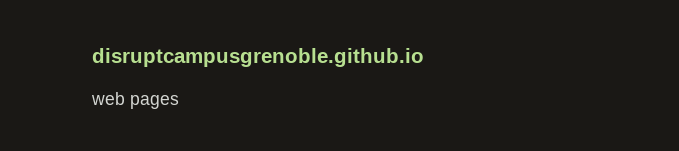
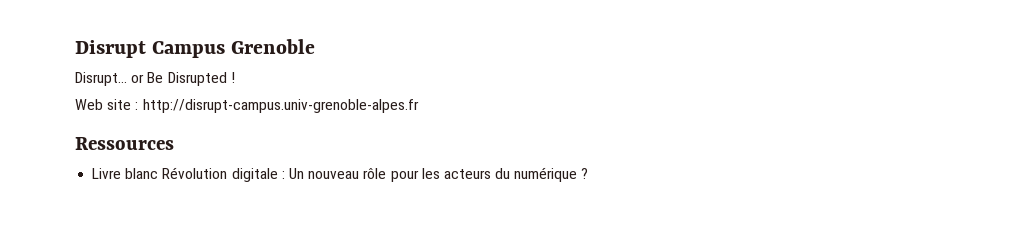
[92,48,424,67] [91,92,179,109] disruptcampusgrenoble.github.io // web pages -> [75,39,316,58] [75,72,235,86] [75,99,419,113] [75,137,174,150] [92,167,589,182] Disrupt Campus Grenoble // Disrupt... or Be Disrupted ! // Web site : http://disrupt-campus.univ-grenoble-alpes.fr // Ressources // Livre blanc Révolution digitale : Un nouveau rôle pour les acteurs du numérique ?

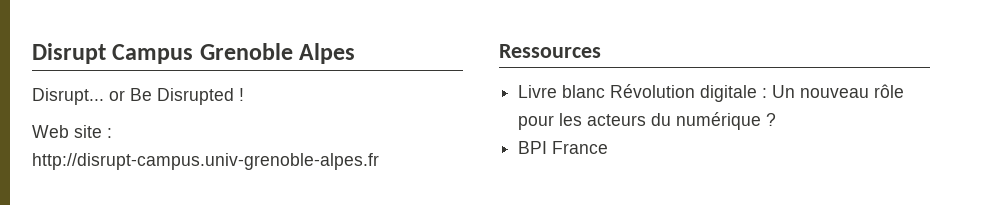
(316, 46) none -> [299,43,356,64] Alpes
(589, 173) none -> [518,141,609,154] // BPI France

